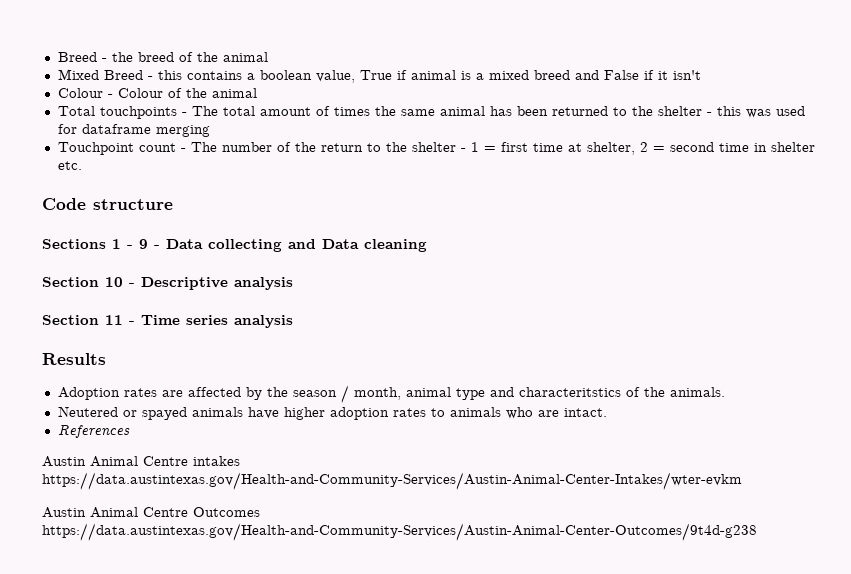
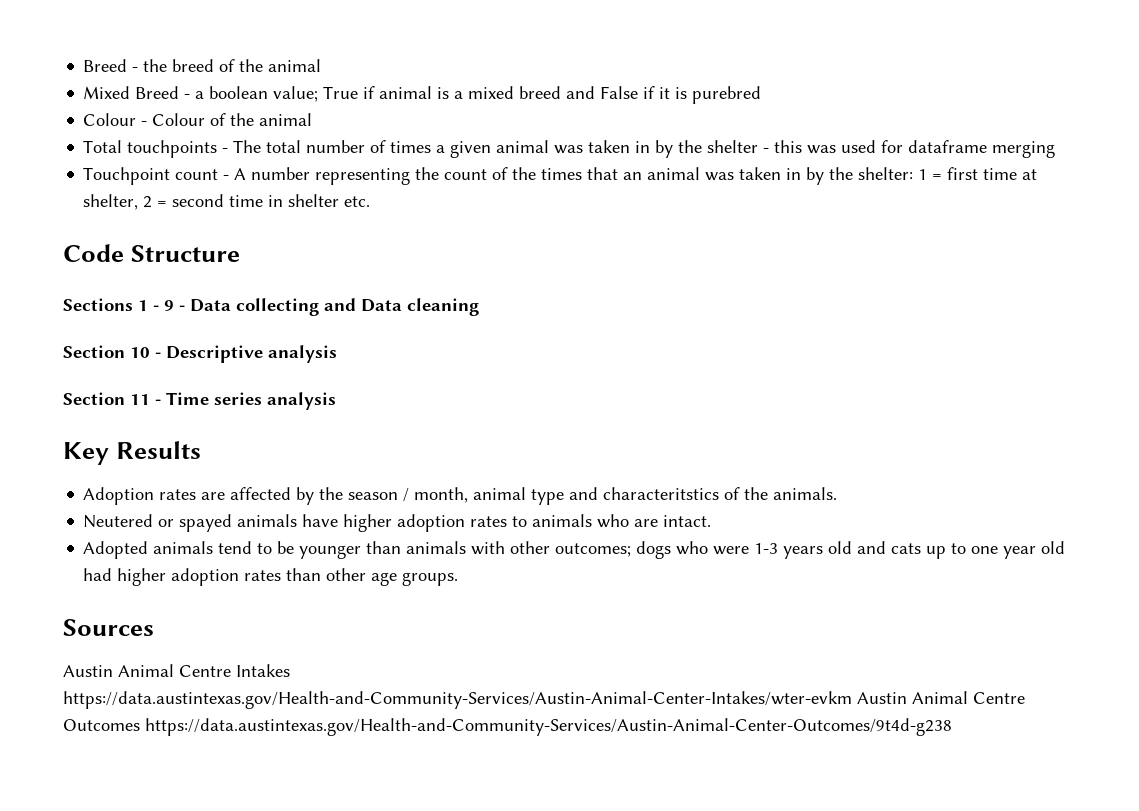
[157,70,242,80] this contains -> (191, 96) none
[315,70,355,83] value, -> [273,86,319,102] value;
[672,70,701,80] isn't -> [675,86,762,104] is purebred
[259,107,311,116] amount -> [306,140,366,153] number
[374,106,627,116] the same animal has been returned to -> [436,140,674,158] a given animal was taken in by
[190,142,466,152] The number of the return to the shelter - -> [234,167,914,185] A number representing the count of the times that an animal was taken in by the shelter:
[93,199,173,210] structure -> [131,245,241,262] Structure
(293, 321) none -> [63,442,109,465] Key
[57,425,130,438] [42,456,240,467] References // Austin Animal Centre intakes -> [83,541,1066,559] [83,568,459,586] [63,619,154,636] [63,664,290,677] Adopted animals tend to be younger than animals with other outcomes; dogs who were 1-3 years old and cats up to one year old had higher adoption rates than other age groups. // Sources // Austin Animal Centre Intakes
(742, 481) // -> (852, 700) none

